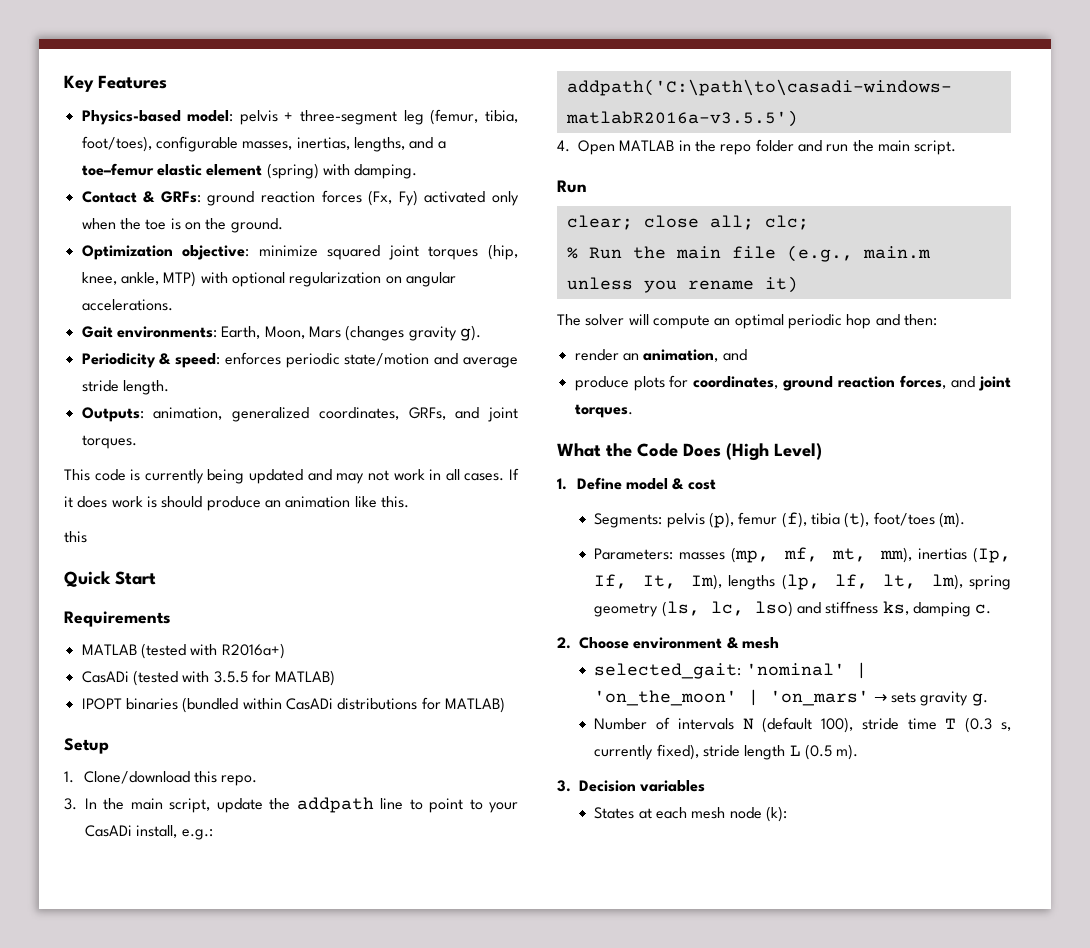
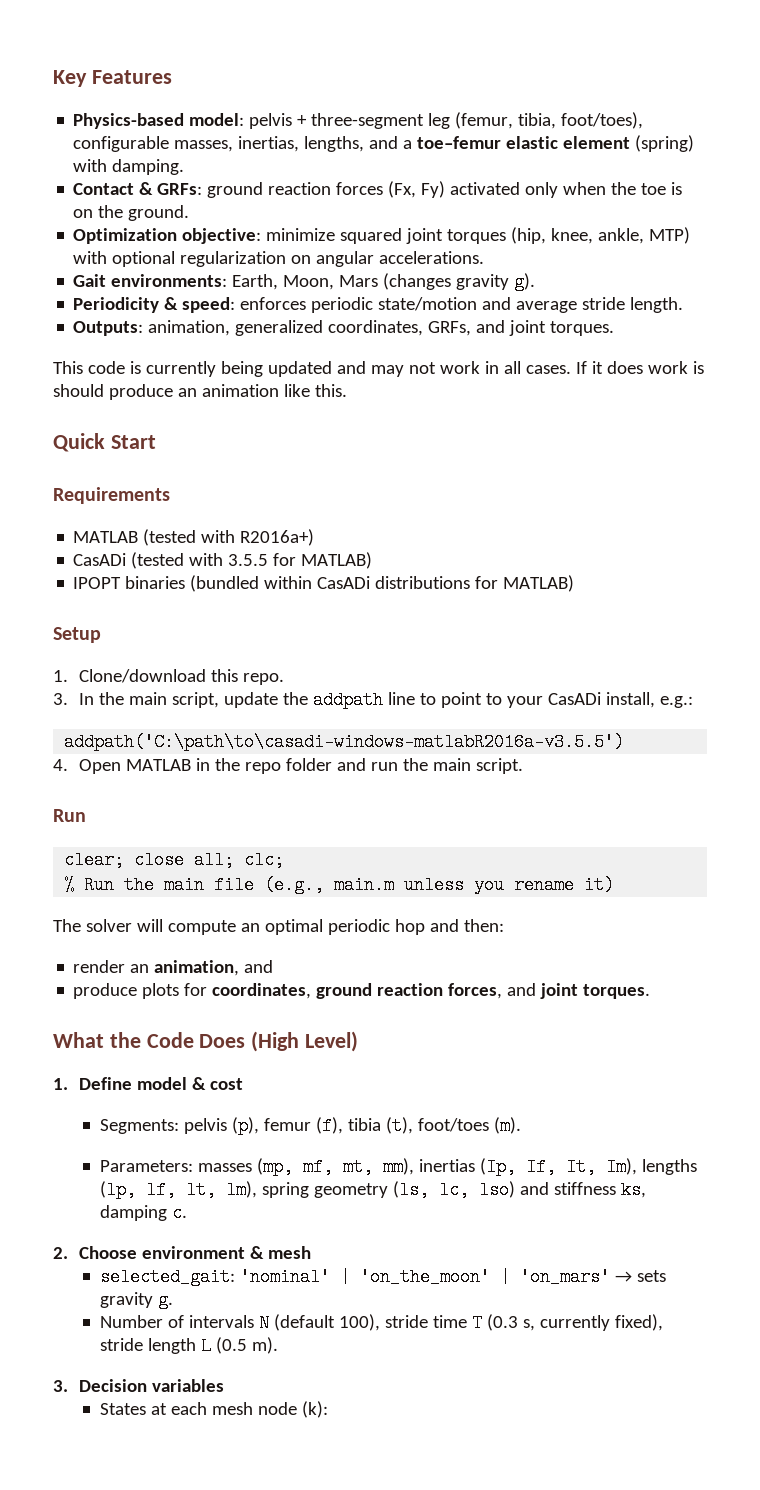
[64,531,87,543] // this -> (347, 390) none

